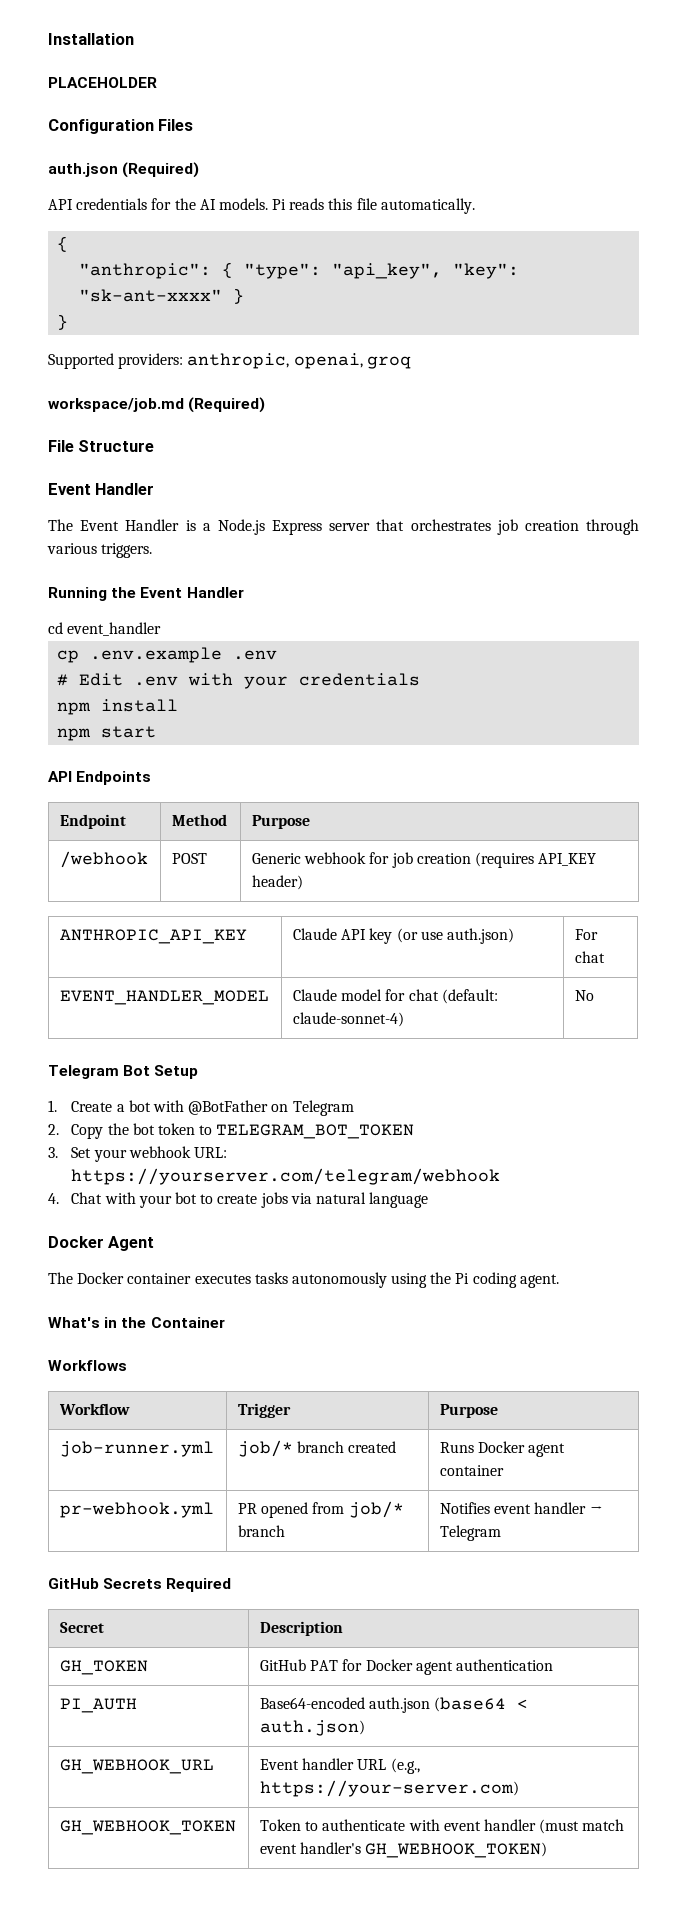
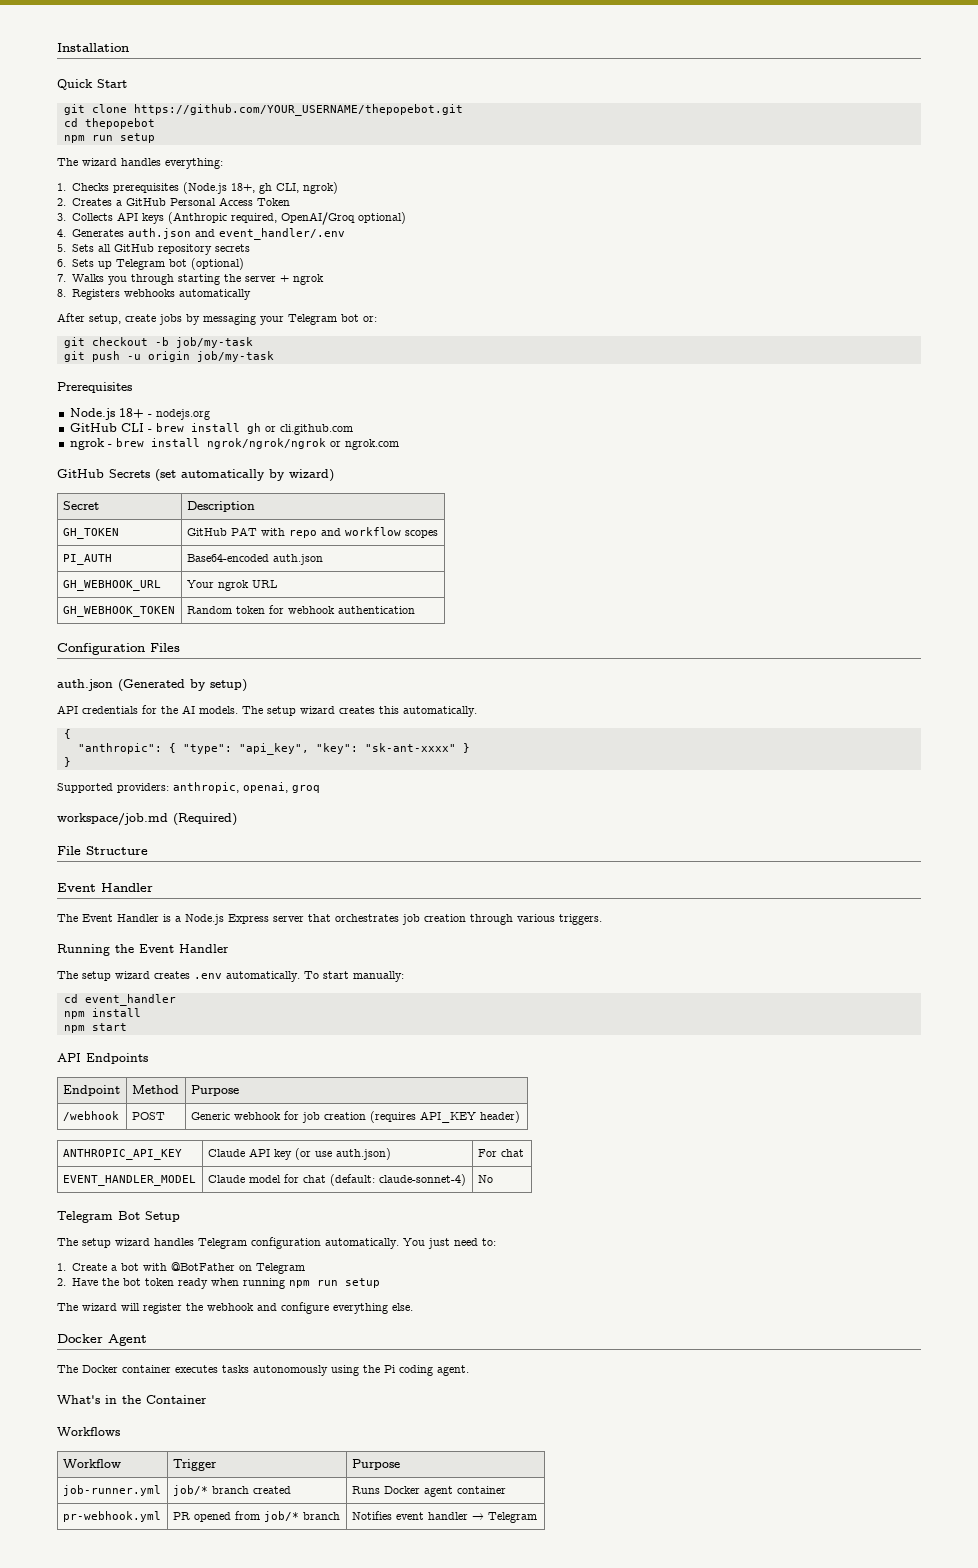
[48,77,157,88] PLACEHOLDER -> [57,79,127,90] [63,104,463,116] [63,118,155,129] [63,133,155,143] [57,158,223,169] [57,182,338,194] [57,197,290,206] [57,212,406,225] [57,228,345,240] [57,244,250,255] [57,258,244,270] [57,274,324,285] [57,289,251,300] [57,313,377,325] [63,337,253,348] [63,351,274,362] [57,382,132,393] [69,408,210,420] [69,423,353,435] [69,438,399,450] [57,469,334,482] [62,501,99,510] [186,501,255,512] [62,528,119,539] [186,527,438,538] [62,554,112,565] [186,554,323,565] [62,580,161,591] [186,580,277,591] [62,606,175,617] [186,605,415,614] Quick Start // git clone https://github.com/YOUR_USERNAME/thepopebot.git // cd thepopebot // npm run setup // The wizard handles everything: // 1. Checks prerequisites (Node.js 18+, gh CLI, ngrok) // 2. Creates a GitHub Personal Access Token // 3. Collects API keys (Anthropic required, OpenAI/Groq optional) // 4. Generates auth.json and event_handler/.env // 5. Sets all GitHub repository secrets // 6. Sets up Telegram bot (optional) // 7. Walks you through starting the server + ngrok // 8. Registers webhooks automatically // After setup, create jobs by messaging your Telegram bot or: // git checkout -b job/my-task // git push -u origin job/my-task // Prerequisites // Node.js 18+ - nodejs.org // GitHub CLI - brew install gh or cli.github.com // ngrok - brew install ngrok/ngrok/ngrok or ngrok.com // GitHub Secrets (set automatically by wizard) // Secret | Description // GH_TOKEN | GitHub PAT with repo and workflow scopes // PI_AUTH | Base64-encoded auth.json // GH_WEBHOOK_URL | Your ngrok URL // GH_WEBHOOK_TOKEN | Random token for webhook authentication
[122,162,200,178] (Required) -> [118,679,247,692] (Generated by setup)
[272,198,377,210] Pi reads this file -> [242,706,399,716] The setup wizard creates this
[48,622,162,636] [57,647,278,663] [57,673,421,689] cd event_handler // cp .env.example .env // # Edit .env with your credentials -> [57,971,404,982] [63,994,176,1006] The setup wizard creates .env automatically. To start manually: // cd event_handler
(199, 1072) none -> [57,1237,496,1249] // The setup wizard handles Telegram configuration automatically. You just need to:
[71,1124,104,1139] Copy -> [71,1278,98,1286] Have
[199,1124,415,1139] [48,1146,228,1162] [71,1168,501,1185] [48,1192,429,1208] to TELEGRAM_BOT_TOKEN // 3. Set your webhook URL: https://yourserver.com/telegram/webhook // 4. Chat with your bot to create jobs via natural language -> [177,1278,380,1289] [57,1302,413,1314] ready when running npm run setup // The wizard will register the webhook and configure everything else.
[48,1578,232,1592] [59,1622,104,1633] [259,1621,343,1636] [59,1660,148,1675] [259,1659,553,1675] [59,1698,137,1713] [259,1697,529,1713] [259,1720,365,1736] [59,1759,214,1774] [259,1758,420,1774] [259,1780,519,1797] [59,1820,236,1835] [259,1819,625,1834] [259,1842,548,1858] // GitHub Secrets Required // Secret | Description // GH_TOKEN | GitHub PAT for Docker agent authentication // PI_AUTH | Base64-encoded auth.json (base64 < auth.json) // GH_WEBHOOK_URL | Event handler URL (e.g., https://your-server.com) // GH_WEBHOOK_TOKEN | Token to authenticate with event handler (must match event handler's GH_WEBHOOK_TOKEN) -> (537, 1517) none

